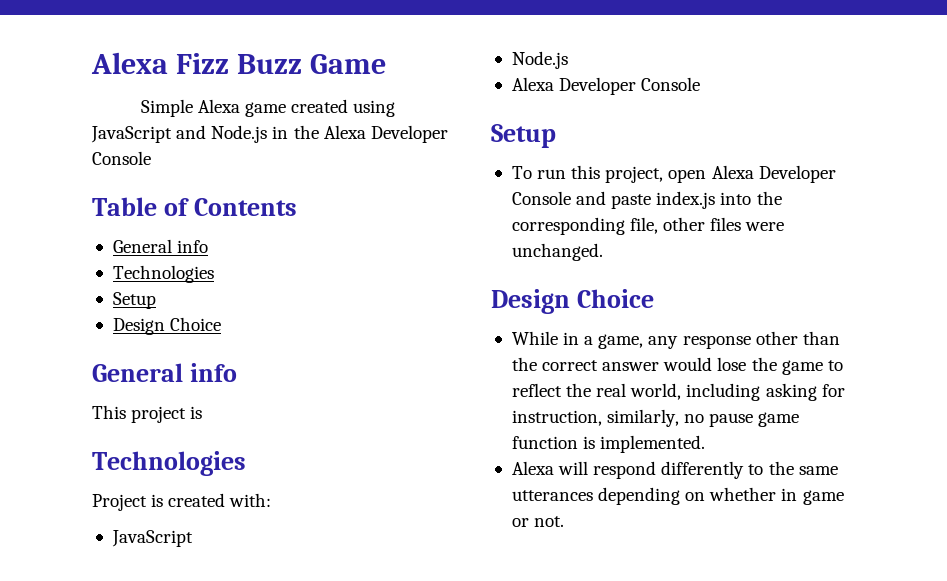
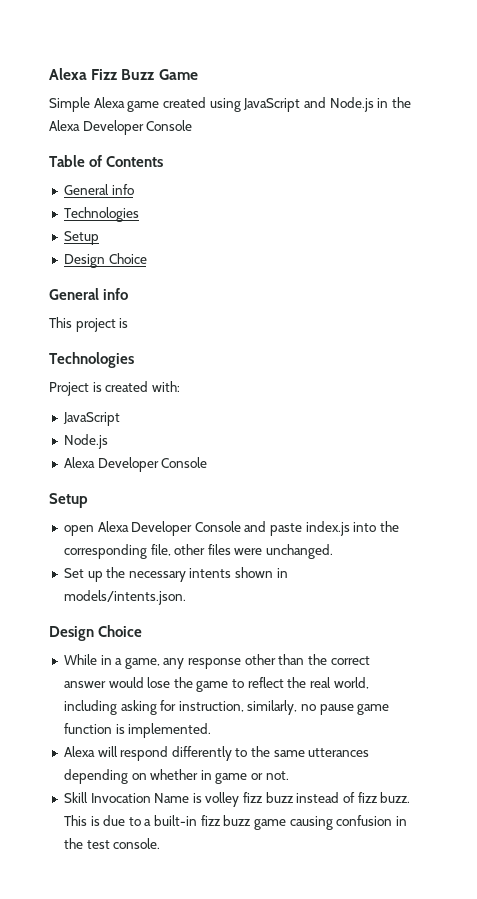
[511,165,664,183] To run this project, -> (88, 500) none
(603, 252) none -> [63,567,288,582] [63,590,186,605] // Set up the necessary intents shown in models/intents.json.
(565, 521) none -> [63,792,411,807] [63,815,407,830] [63,838,161,849] // Skill Invocation Name is volley fizz buzz instead of fizz buzz. This is due to a built-in fizz buzz game causing confusion in the test console.

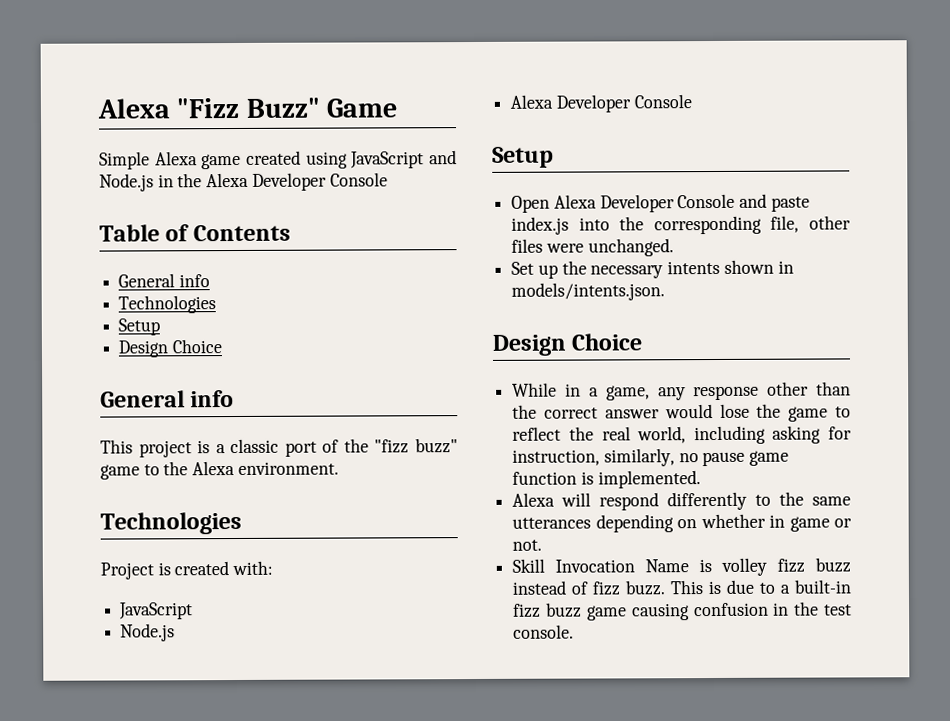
[49,68,155,80] Alexa Fizz Buzz -> [97,97,320,119] Alexa "Fizz Buzz"
(129, 323) none -> [215,438,458,457] [100,461,339,480] a classic port of the "fizz buzz" game to the Alexa environment.
[63,525,94,536] open -> [511,195,551,213] Open

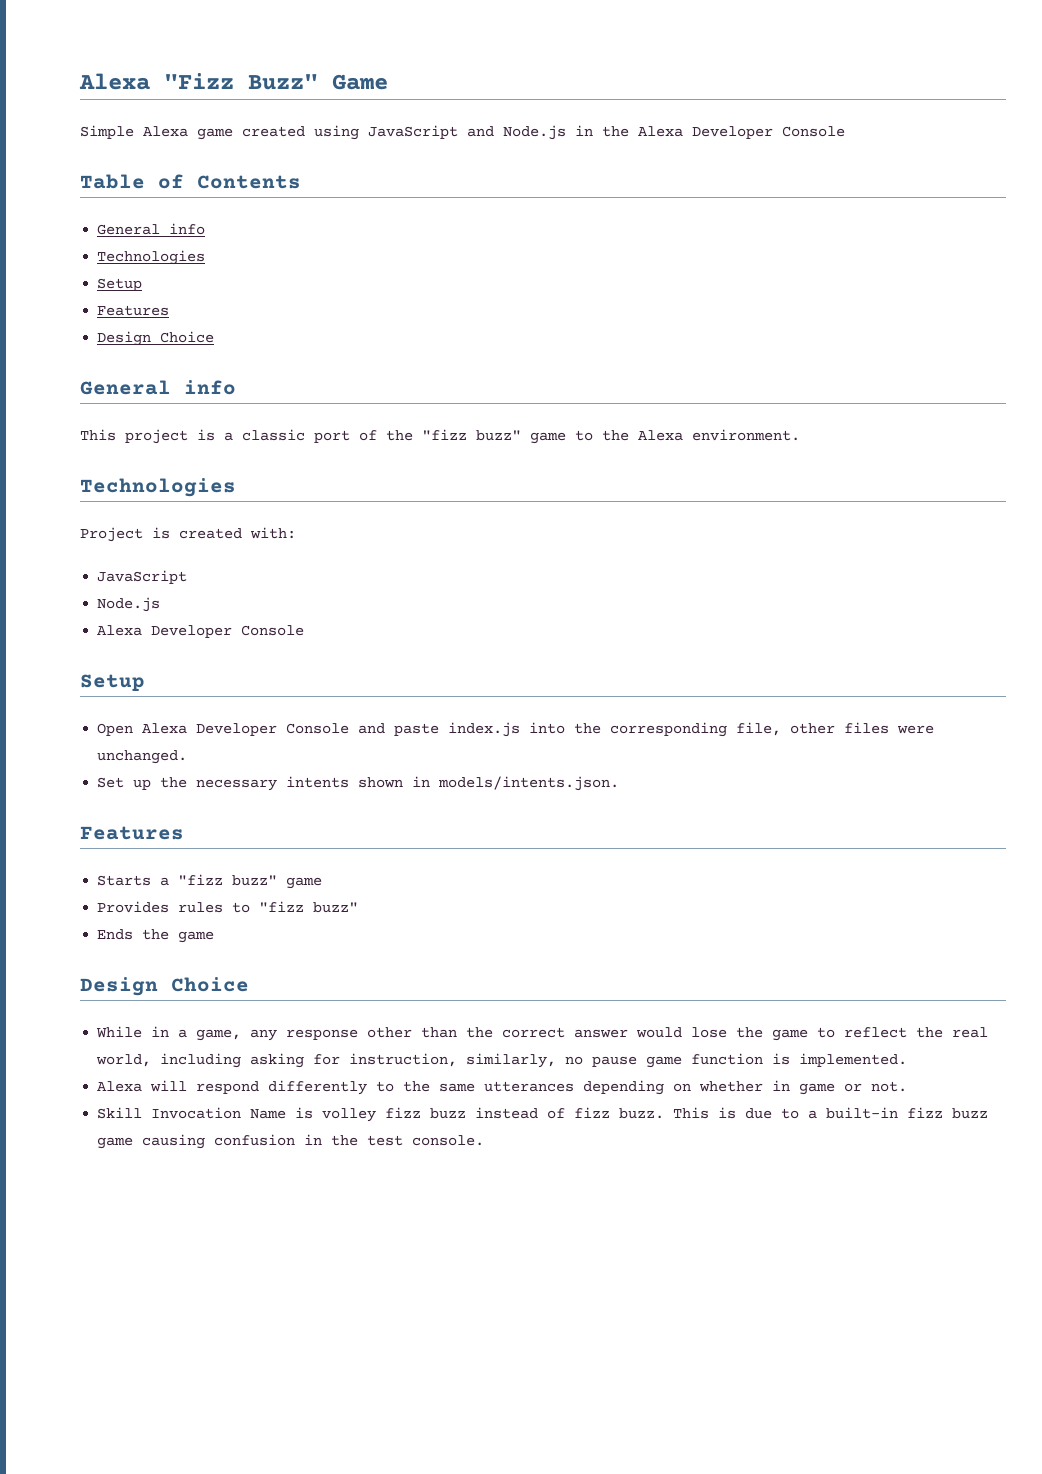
(161, 327) none -> [97,305,170,316] // Features
(666, 291) none -> [80,826,184,840] [97,874,323,889] [97,901,359,913] [97,929,215,943] // Features // Starts a "fizz buzz" game // Provides rules to "fizz buzz" // Ends the game

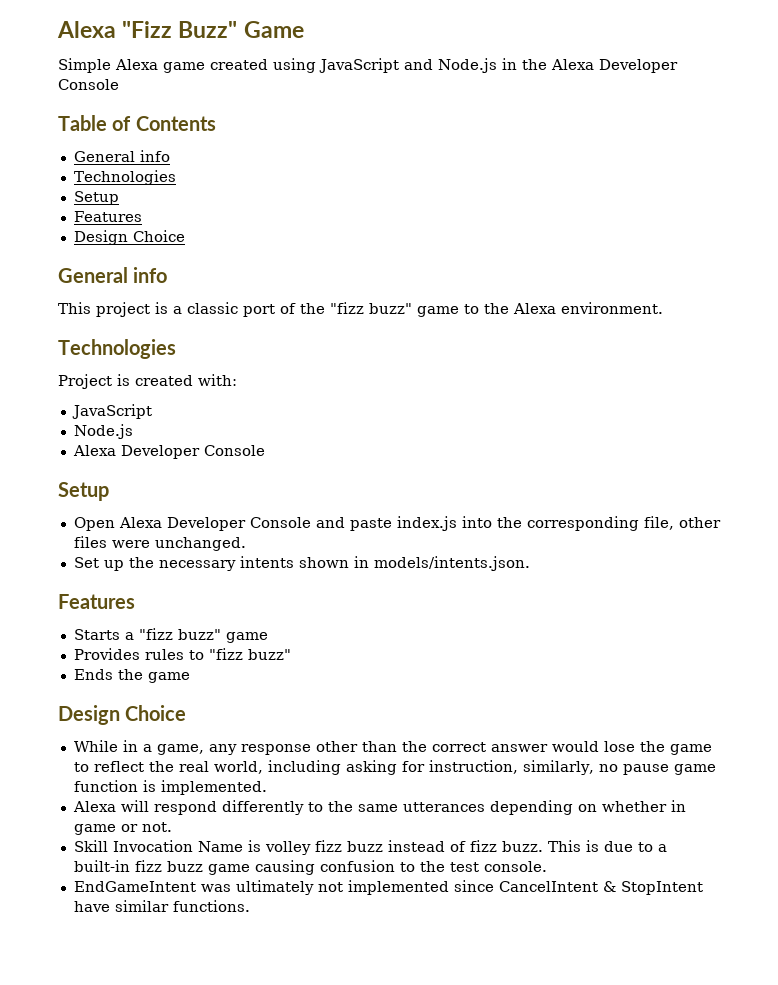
[304,1134,323,1145] in -> [399,862,415,872] to
(485, 1140) none -> [73,880,703,895] [73,900,250,912] // EndGameIntent was ultimately not implemented since CancelIntent & StopIntent have similar functions.

